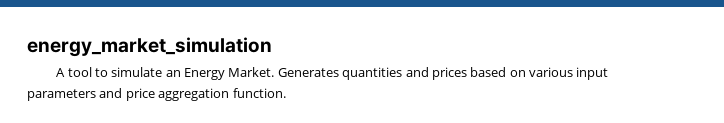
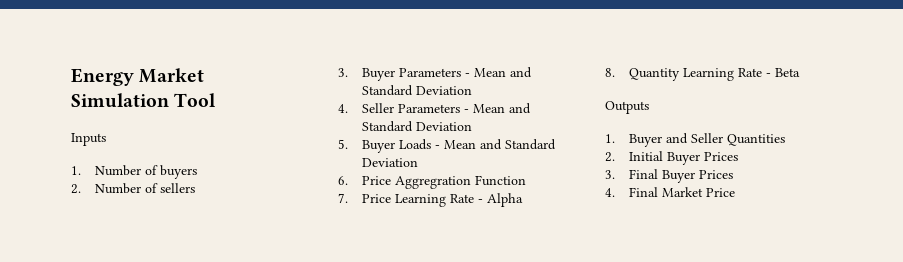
[27,37,272,57] [56,67,609,80] [27,88,286,101] energy_market_simulation // A tool to simulate an Energy Market. Generates quantities and prices based on various input parameters and price aggregation function. -> [71,68,205,86] [71,93,217,108] [71,133,106,146] [71,165,198,179] [71,183,196,194] [338,67,533,81] [362,85,473,96] [338,103,532,114] [362,121,473,132] [338,139,557,153] [362,158,419,167] [338,175,527,189] [338,193,524,207] [605,68,801,81] [605,101,649,114] [605,133,786,147] [605,151,739,165] [605,169,734,183] [605,187,736,197] Energy Market Simulation Tool // Inputs // 1. Number of buyers // 2. Number of sellers // 3. Buyer Parameters - Mean and Standard Deviation // 4. Seller Parameters - Mean and Standard Deviation // 5. Buyer Loads - Mean and Standard Deviation // 6. Price Aggregration Function // 7. Price Learning Rate - Alpha // 8. Quantity Learning Rate - Beta // Outputs // 1. Buyer and Seller Quantities // 2. Initial Buyer Prices // 3. Final Buyer Prices // 4. Final Market Price

